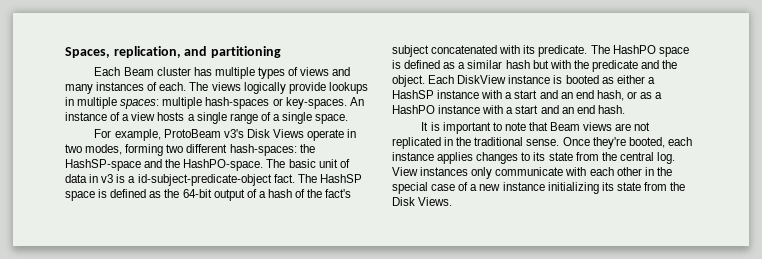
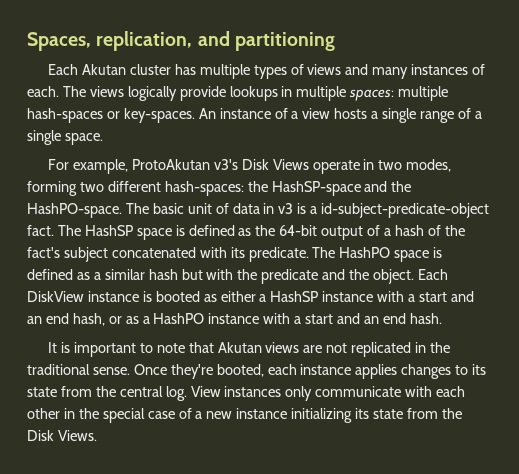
[123,67,154,76] Beam -> [81,64,126,75] Akutan
[163,129,221,138] ProtoBeam -> [131,159,210,170] ProtoAkutan
[550,122,581,131] Beam -> [217,342,262,353] Akutan

